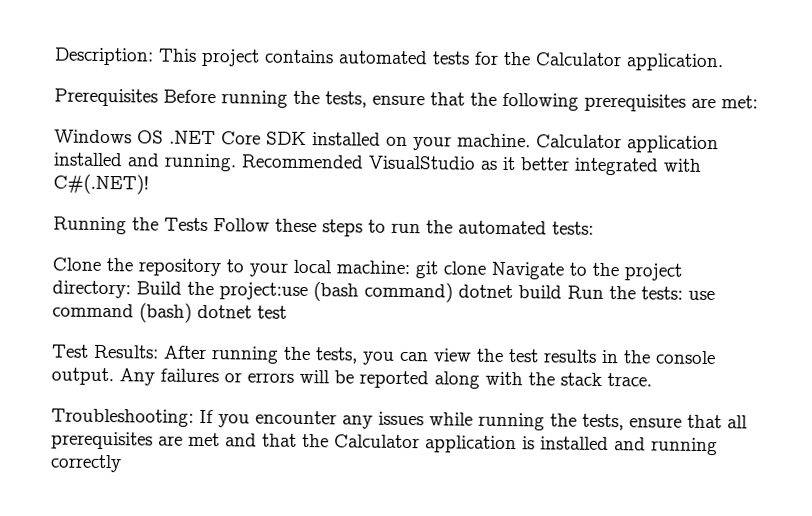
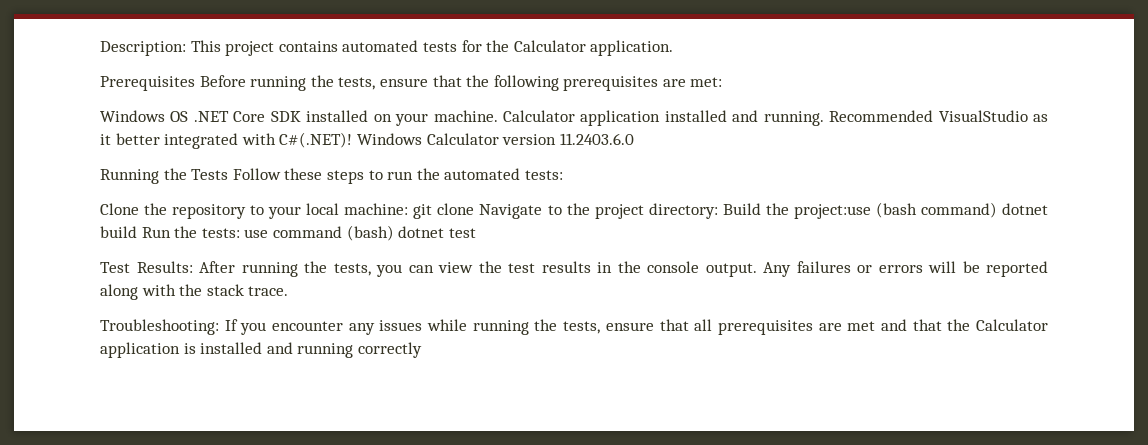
(149, 184) none -> [356,133,634,145] Windows Calculator version 11.2403.6.0

